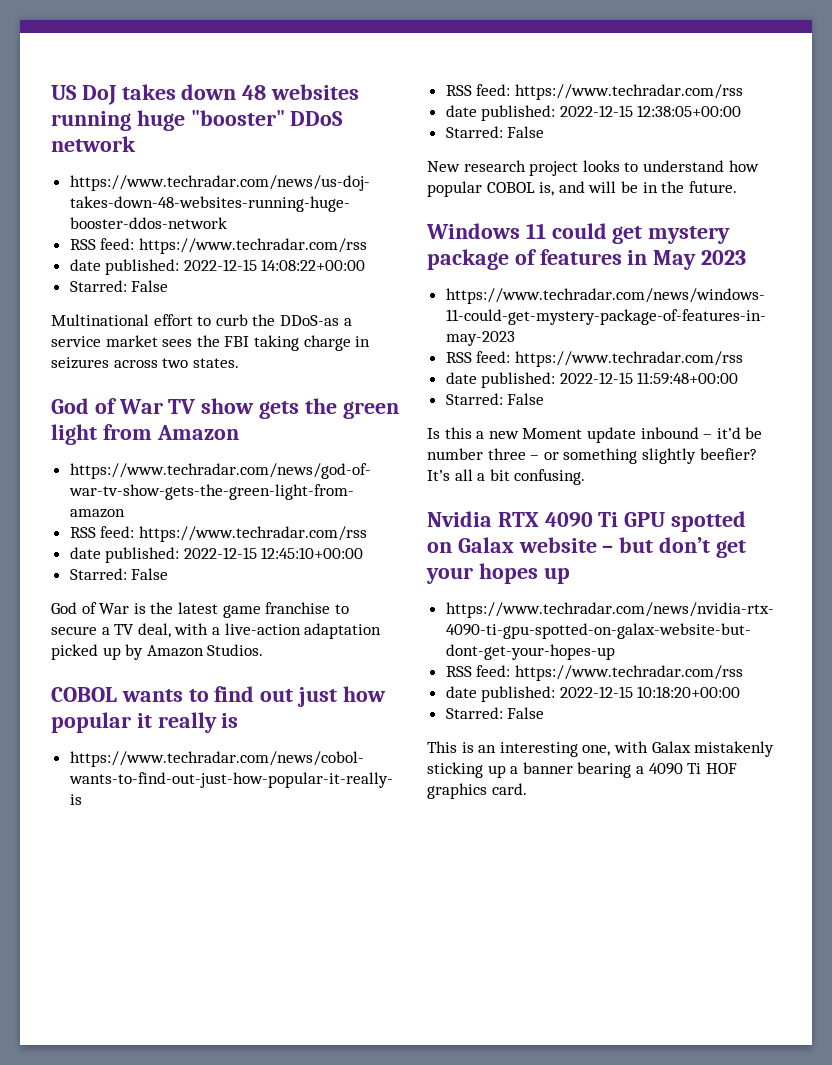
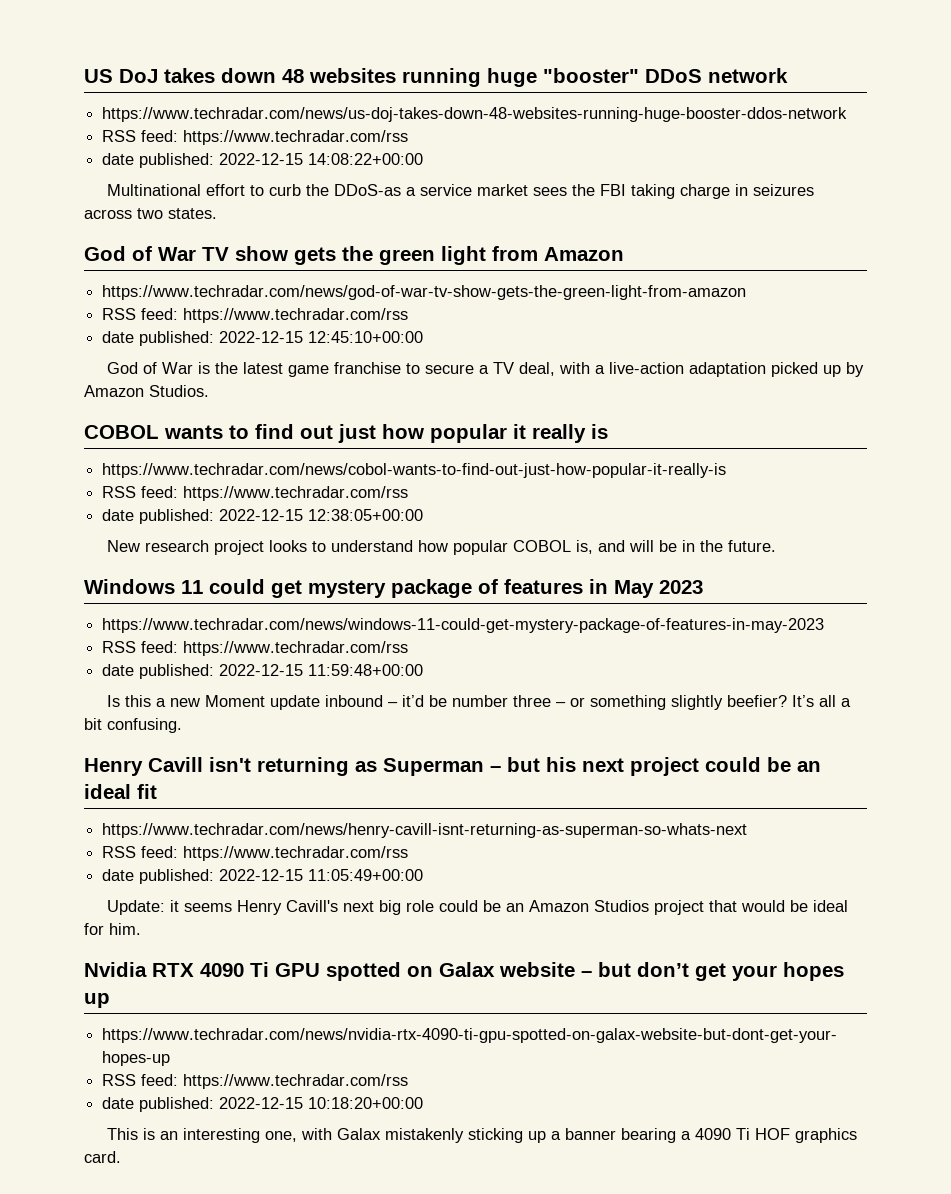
[69,280,169,292] // Starred: False -> (424, 159) none
[69,568,169,580] // Starred: False -> (424, 337) none
[445,126,545,138] // Starred: False -> (424, 515) none
[445,393,545,405] // Starred: False -> (424, 670) none
(586, 477) none -> [84,757,821,776] [84,784,157,799] [102,823,748,838] [102,846,409,861] [102,869,424,884] [107,900,849,915] [84,923,141,935] // Henry Cavill isn't returning as Superman – but his next project could be an ideal fit // https://www.techradar.com/news/henry-cavill-isnt-returning-as-superman-so-whats-next // RSS feed: https://www.techradar.com/rss // date published: 2022-12-15 11:05:49+00:00 // Update: it seems Henry Cavill's next big role could be an Amazon Studios project that would be ideal for him.
[445,707,545,719] // Starred: False -> (424, 1103) none

